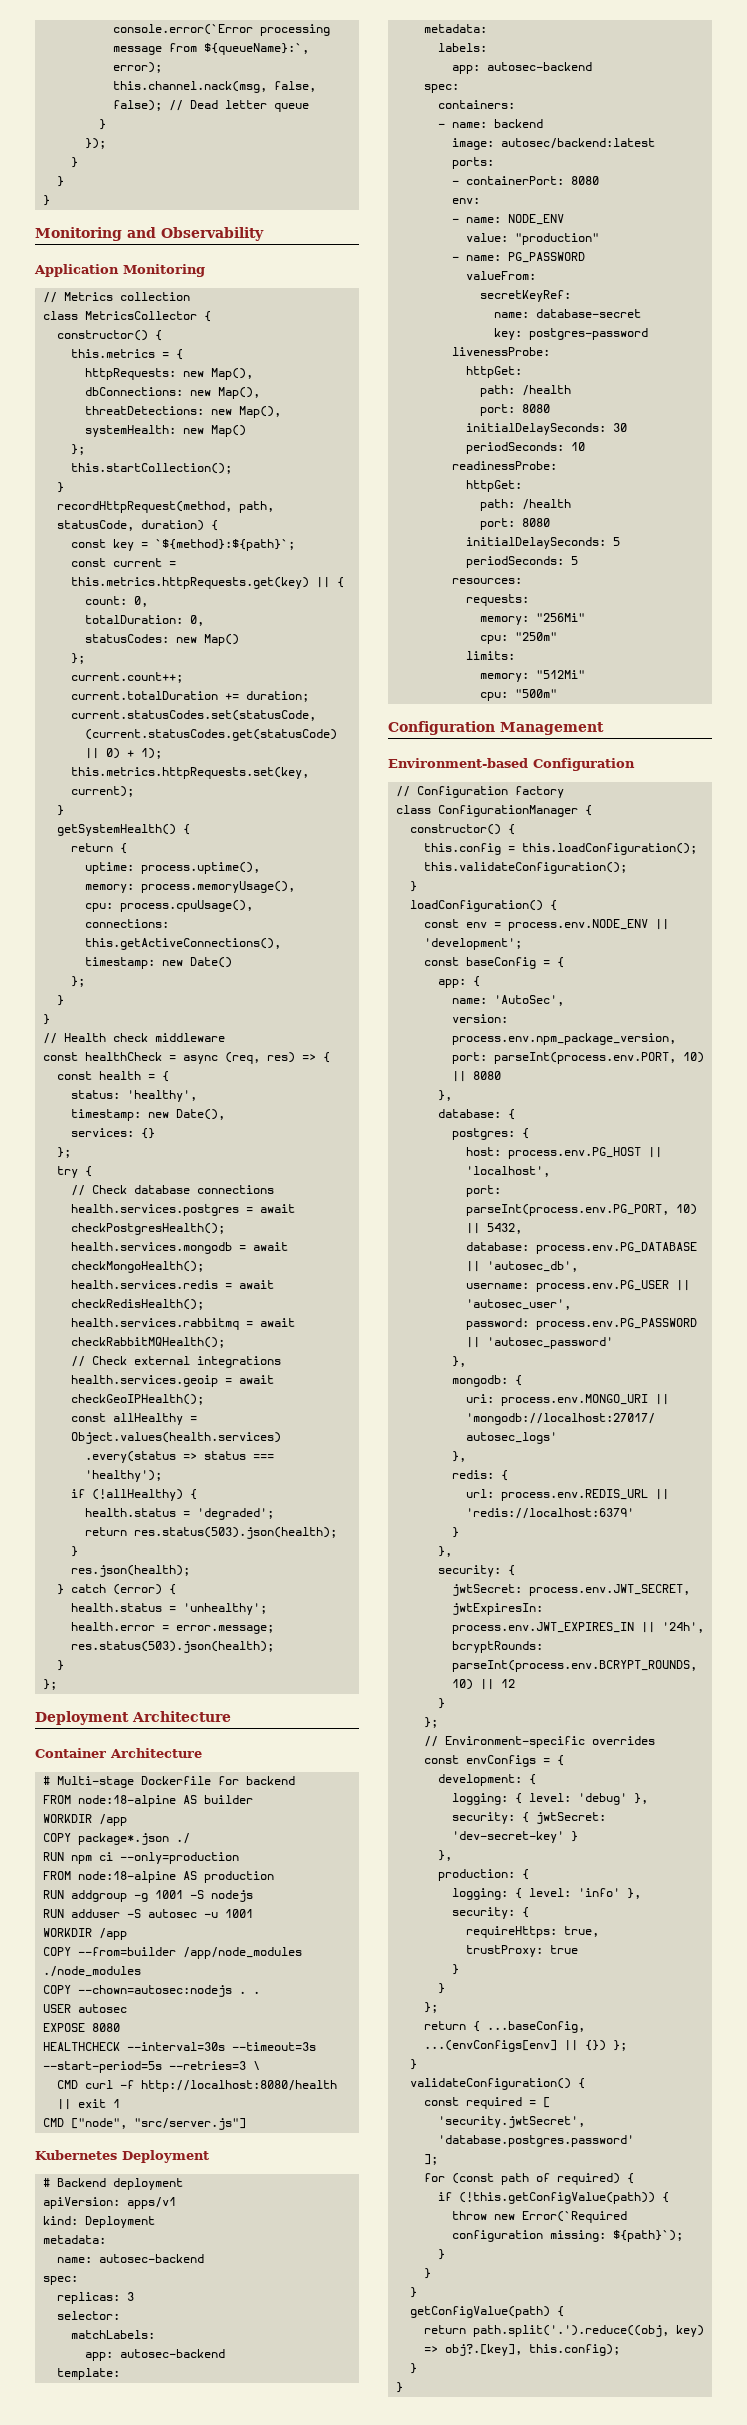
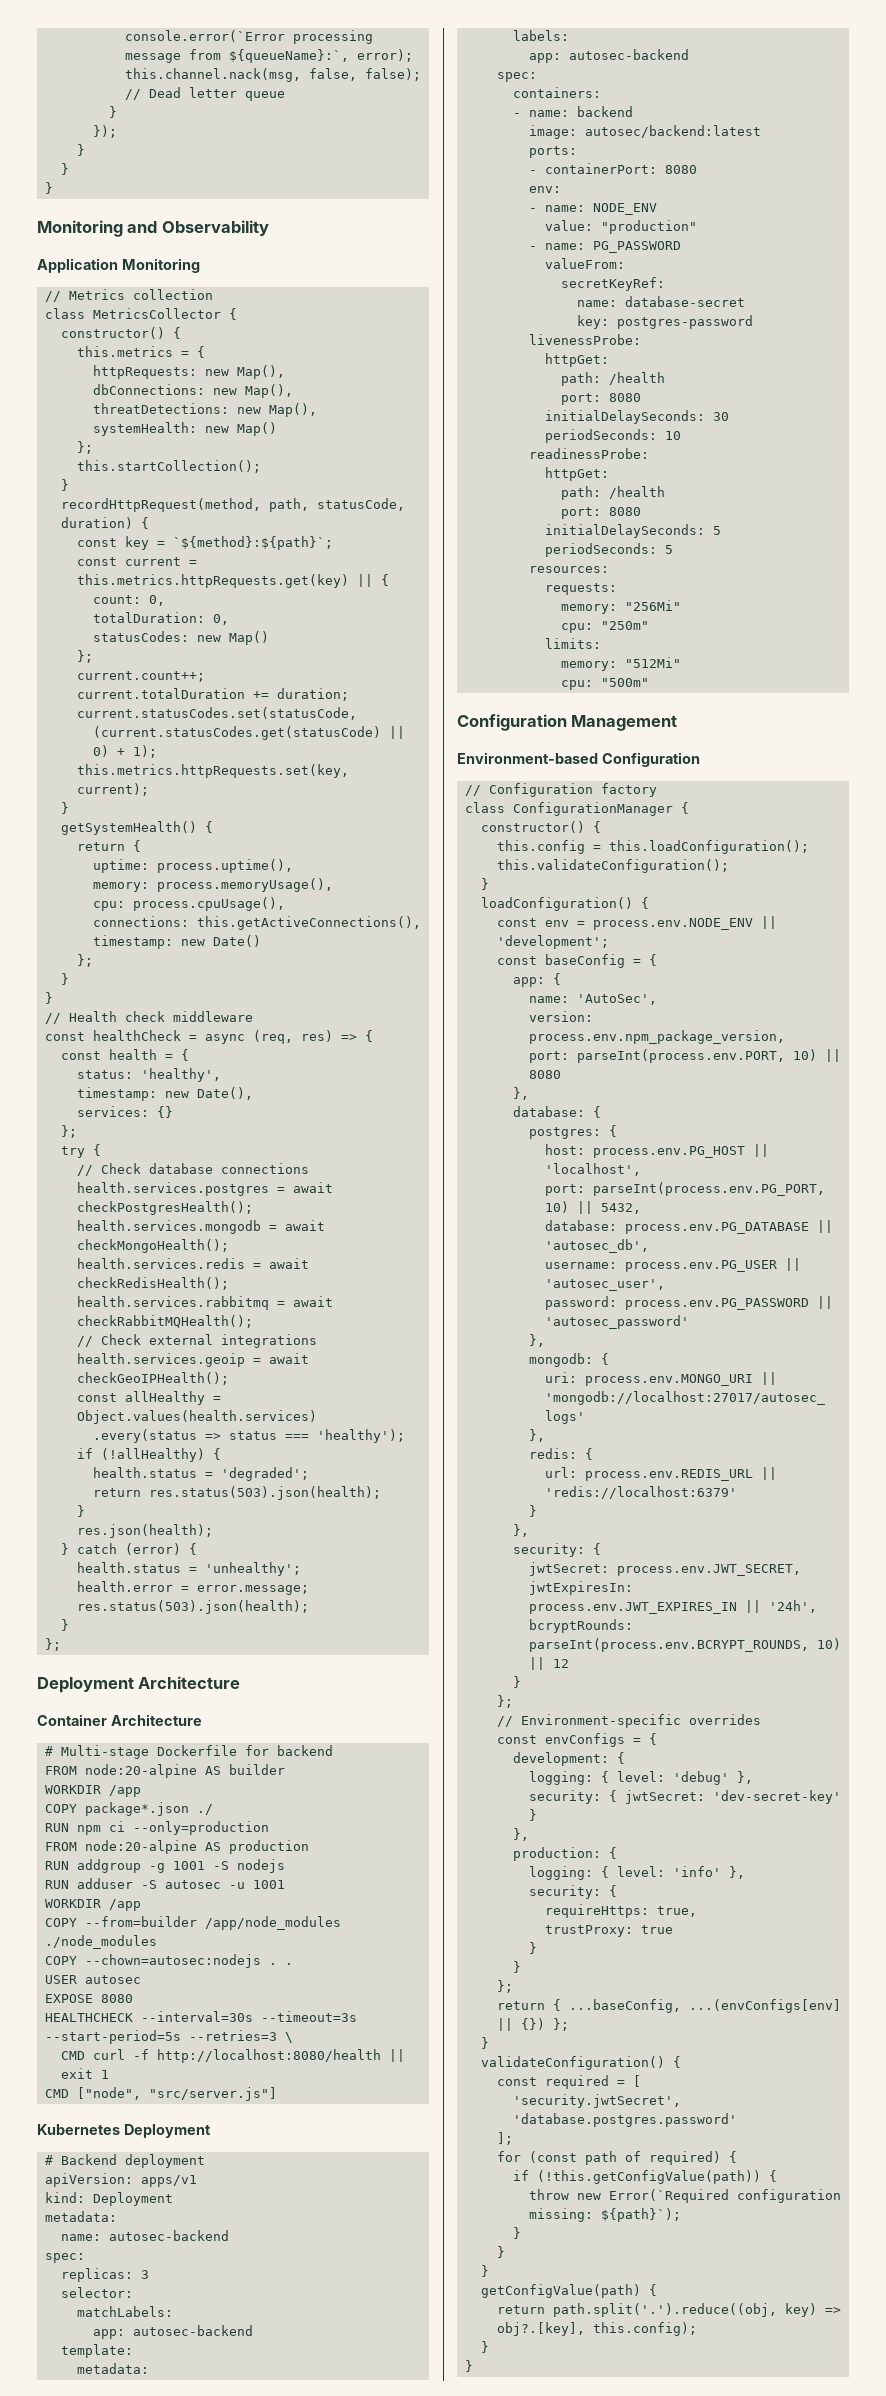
[77,1795,176,1807] node:18-alpine -> [84,1764,197,1778] node:20-alpine
[77,1871,176,1883] node:18-alpine -> [84,1840,197,1854] node:20-alpine

